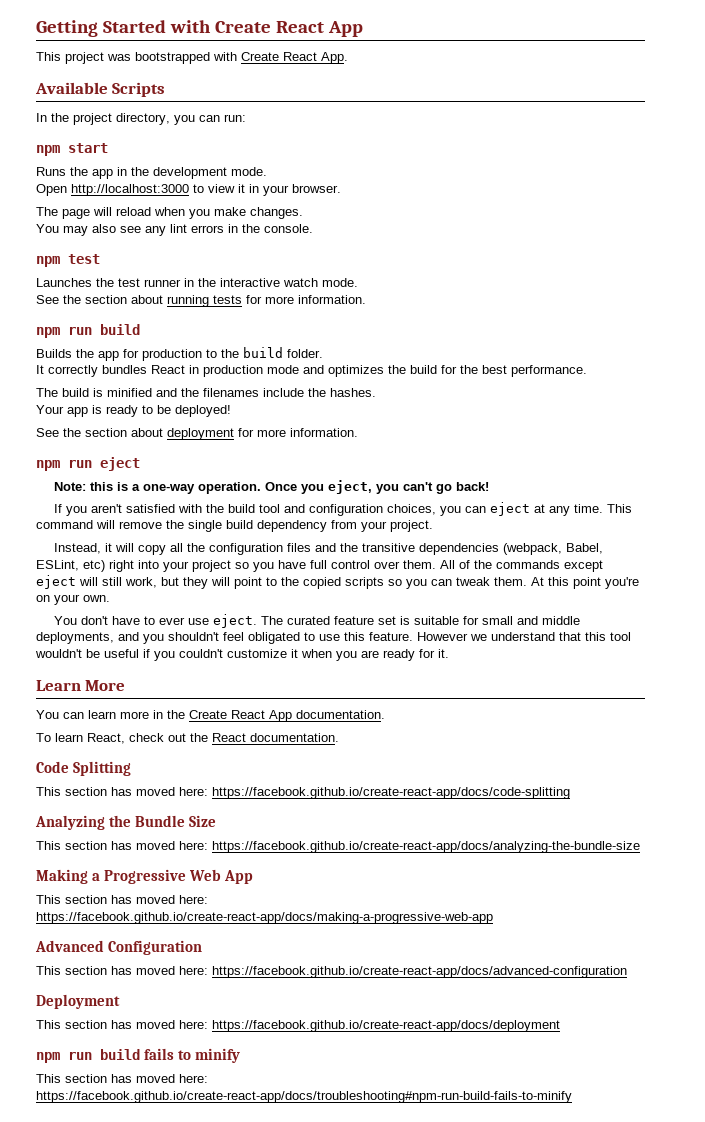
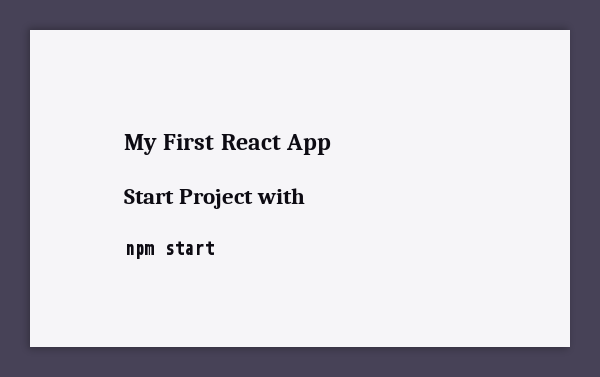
[36,20,363,37] [36,52,348,64] [35,82,166,97] [36,113,246,125] [36,143,108,156] [36,167,267,179] [36,184,341,196] [36,207,303,219] [36,224,313,236] [36,254,100,267] [36,278,358,287] [36,295,366,307] [36,324,140,338] [36,347,323,361] [36,365,587,377] [36,388,376,397] [36,405,231,417] [36,428,358,440] [36,457,140,471] [53,480,489,494] [53,502,632,516] [36,520,433,532] [53,543,603,555] [36,560,603,572] [36,575,639,589] [36,594,110,605] [53,614,580,628] [36,632,631,644] [35,649,449,661] [36,680,126,691] [36,710,385,722] [36,733,339,744] [36,761,132,776] [36,787,570,799] [35,815,217,830] [36,841,640,853] [36,869,254,884] [36,895,208,904] [36,912,493,924] [35,940,203,955] [36,966,627,978] [36,994,120,1009] [36,1020,560,1032] [36,1048,241,1063] [36,1074,208,1083] [36,1091,572,1103] Getting Started with Create React App // This project was bootstrapped with Create React App. // Available Scripts // In the project directory, you can run: // npm start // Runs the app in the development mode. // Open http://localhost:3000 to view it in your browser. // The page will reload when you make changes. // You may also see any lint errors in the console. // npm test // Launches the test runner in the interactive watch mode. // See the section about running tests for more information. // npm run build // Builds the app for production to the build folder. // It correctly bundles React in production mode and optimizes the build for the best performance. // The build is minified and the filenames include the hashes. // Your app is ready to be deployed! // See the section about deployment for more information. // npm run eject // Note: this is a one-way operation. Once you eject, you can't go back! // If you aren't satisfied with the build tool and configuration choices, you can eject at any time. This command will remove the single build dependency from your project. // Instead, it will copy all the configuration files and the transitive dependencies (webpack, Babel, ESLint, etc) right into your project so you have full control over them. All of the commands except eject will still work, but they will point to the copied scripts so you can tweak them. At this point you're on your own. // You don't have to ever use eject. The curated feature set is suitable for small and middle deployments, and you shouldn't feel obligated to use this feature. However we understand that this tool wouldn't be useful if you couldn't customize it when you are ready for it. // Learn More // You can learn more in the Create React App documentation. // To learn React, check out the React documentation. // Code Splitting // This section has moved here: https://facebook.github.io/create-react-app/docs/code-splitting // Analyzing the Bundle Size // This section has moved here: https://facebook.github.io/create-react-app/docs/analyzing-the-bundle-size // Making a Progressive Web App // This section has moved here: https://facebook.github.io/create-react-app/docs/making-a-progressive-web-app // Advanced Configuration // This section has moved here: https://facebook.github.io/create-react-app/docs/advanced-configuration // Deployment // This section has moved here: https://facebook.github.io/create-react-app/docs/deployment // npm run build fails to minify // This section has moved here: https://facebook.github.io/create-react-app/docs/troubleshooting#npm-run-build-fails-to-minify -> [124,134,332,155] [124,188,306,209] [124,241,214,259] My First React App // Start Project with // npm start

